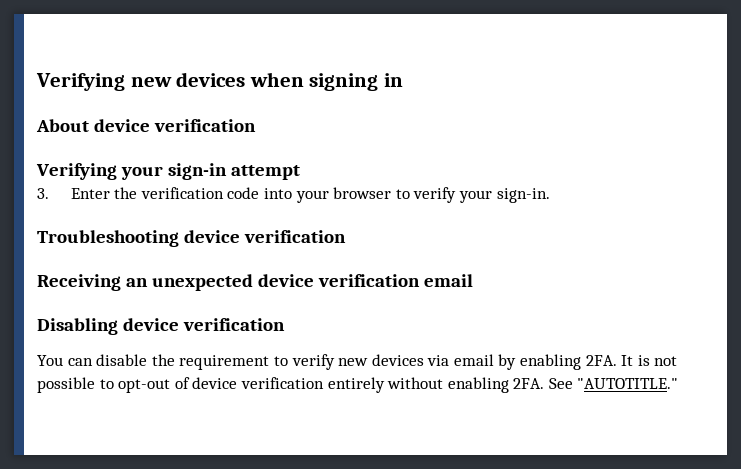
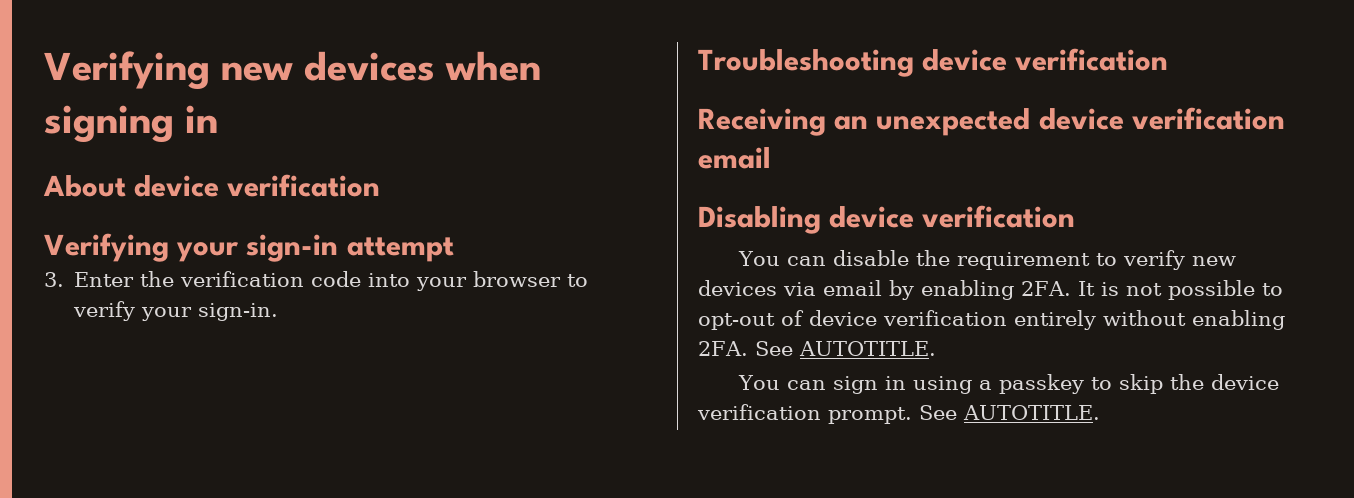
[577,378,679,389] "AUTOTITLE." -> [798,341,936,356] [738,374,1280,394] [697,404,1100,424] AUTOTITLE. // You can sign in using a passkey to skip the device verification prompt. See AUTOTITLE.

